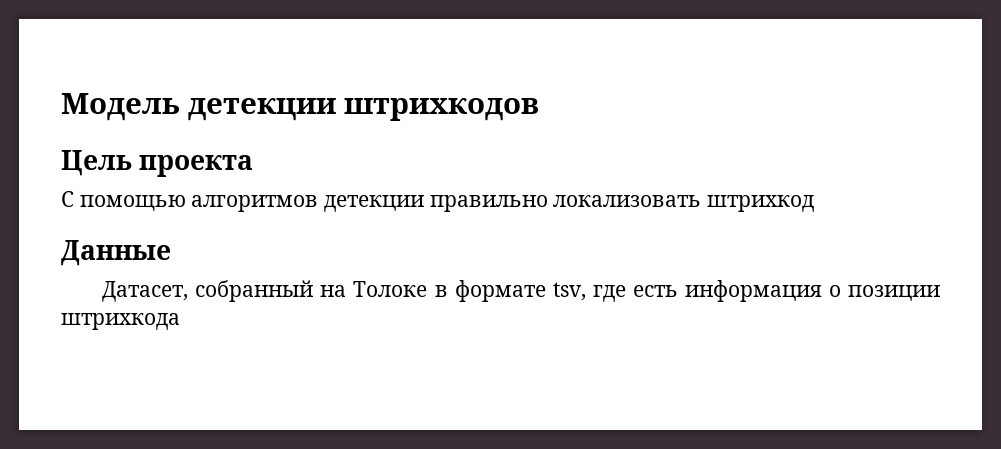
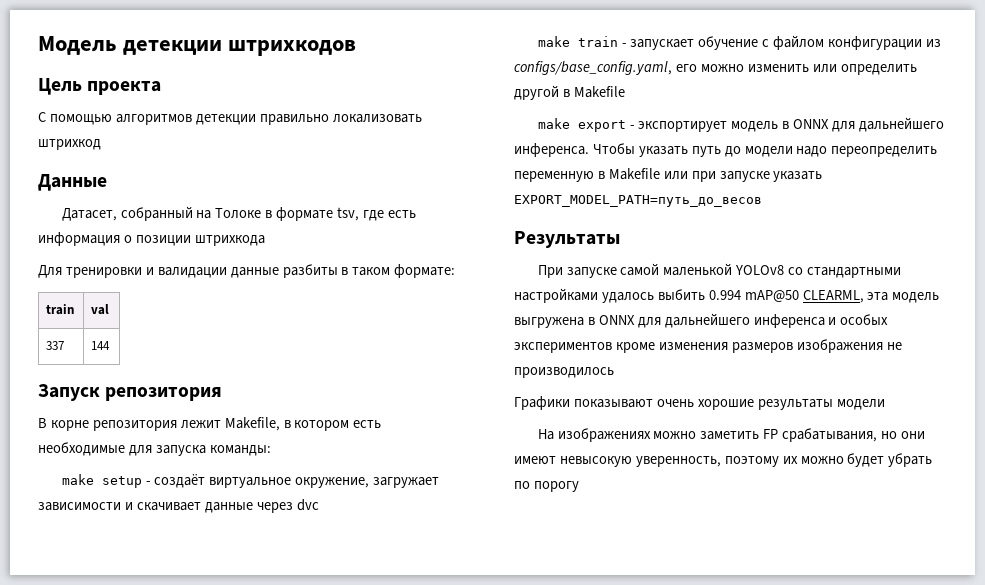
(180, 321) none -> [38,264,456,278] [46,304,75,315] [91,304,110,315] [46,341,65,350] [91,341,111,350] [38,384,223,401] [38,417,382,431] [38,442,271,456] [61,474,440,488] [38,499,319,513] [537,35,942,50] [514,61,917,75] [514,85,625,100] [537,117,945,132] [514,143,938,157] [514,168,823,182] [514,195,762,207] [514,231,620,248] [537,263,902,278] [514,288,940,303] [514,313,889,328] [514,339,902,353] [514,367,614,378] [514,396,885,410] [537,428,926,442] [514,453,933,467] [514,481,579,492] // Для тренировки и валидации данные разбиты в таком формате: // train | val // 337 | 144 // Запуск репозитория // В корне репозитория лежит Makefile, в котором есть необходимые для запуска команды: // make setup - создаёт виртуальное окружение, загружает зависимости и скачивает данные через dvc // make train - запускает обучение с файлом конфигурации из configs/base_config.yaml, его можно изменить или определить другой в Makefile // make export - экспортирует модель в ONNX для дальнейшего инференса. Чтобы указать путь до модели надо переопределить переменную в Makefile или при запуске указать EXPORT_MODEL_PATH=путь_до_весов // Результаты // При запуске самой маленькой YOLOv8 со стандартными настройками удалось выбить 0.994 mAP@50 CLEARML, эта модель выгружена в ONNX для дальнейшего инференса и особых экспериментов кроме изменения размеров изображения не производилось // Графики показывают очень хорошие результаты модели // На изображениях можно заметить FP срабатывания, но они имеют невысокую уверенность, поэтому их можно будет убрать по порогу

